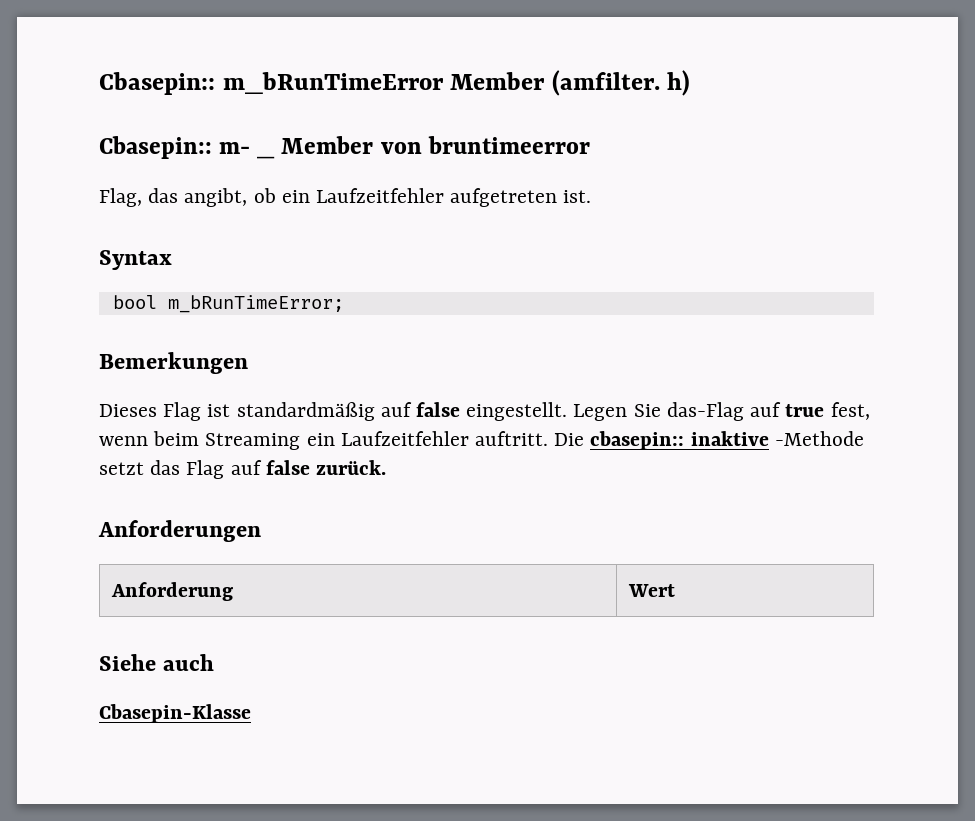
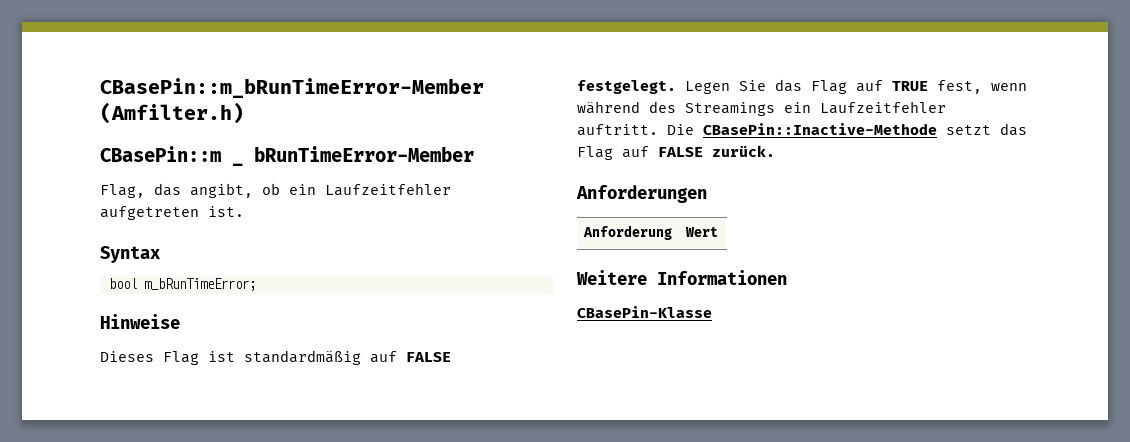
[99,70,691,96] [99,136,251,159] [257,154,276,159] [281,136,590,154] Cbasepin:: m_bRunTimeError Member (amfilter. h) // Cbasepin:: m- _ Member von bruntimeerror -> [100,78,484,98] [100,102,244,124] [100,146,221,162] [232,162,243,166] [254,146,474,162] CBasePin::m_bRunTimeError-Member (Amfilter.h) // CBasePin::m _ bRunTimeError-Member
[99,352,248,374] Bemerkungen -> [100,314,180,329] Hinweise
[416,402,870,421] [99,431,301,450] false eingestellt. Legen Sie das-Flag auf true fest, wenn beim Streaming -> [406,352,451,362] [577,79,1027,94] [577,101,775,116] FALSE festgelegt. Legen Sie das Flag auf TRUE fest, wenn während des Streamings
[590,431,864,450] cbasepin:: inaktive -Methode -> [703,123,937,135] CBasePin::Inactive-Methode
[265,460,310,475] false -> [658,147,703,157] FALSE
[99,654,214,671] [99,704,251,723] Siehe auch // Cbasepin-Klasse -> [576,270,787,285] [577,306,712,318] Weitere Informationen // CBasePin-Klasse

